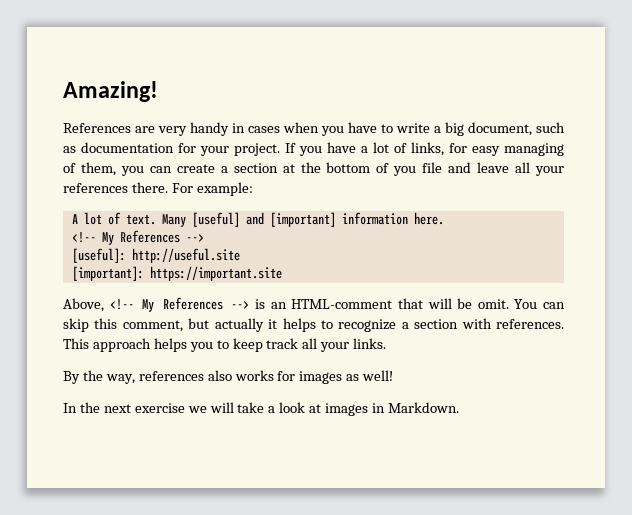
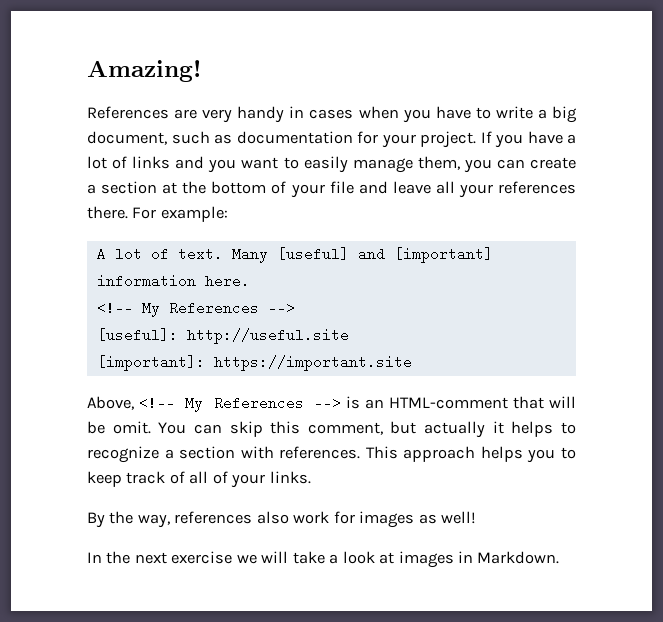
[411,142,564,156] [63,163,76,173] links, for easy managing of -> [132,156,413,173] links and you want to easily manage
[393,166,417,176] you -> [290,184,325,198] your
[302,338,318,349] all -> [169,471,228,484] of all of
[234,370,274,381] works -> [293,511,330,524] work

